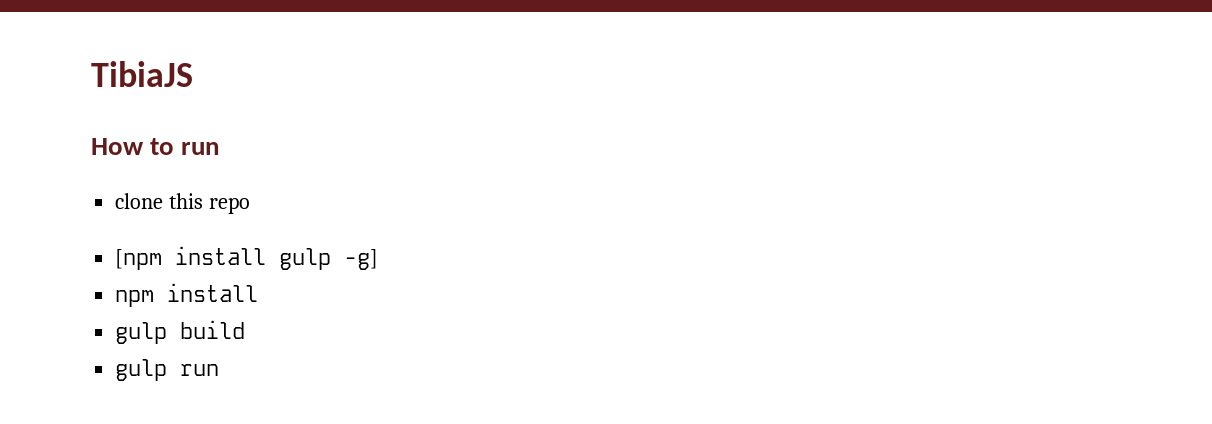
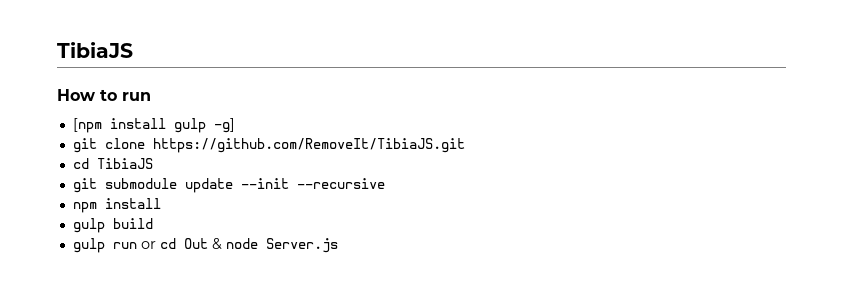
[115,193,251,214] // clone this repo -> (151, 96) none
(379, 259) none -> [72,138,465,153] [72,158,153,169] [72,178,385,193] // git clone https://github.com/RemoveIt/TibiaJS.git // cd TibiaJS // git submodule update --init --recursive
(220, 370) none -> [140,238,338,253] or cd Out & node Server.js

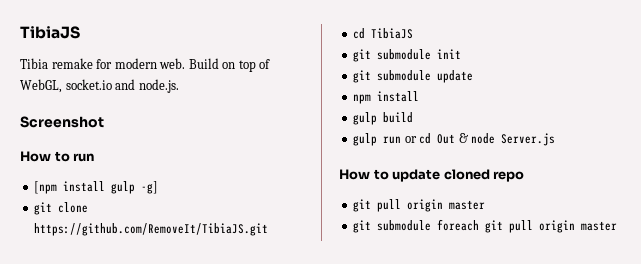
[57,42,133,58] TibiaJS -> [20,26,80,39] [20,58,271,72] [20,79,179,93] [20,116,104,128] TibiaJS // Tibia remake for modern web. Build on top of WebGL, socket.io and node.js. // Screenshot
(153, 163) none -> [353,49,462,62] // git submodule init
[240,178,385,189] --init --recursive -> (474, 76) none
(338, 245) none -> [339,169,525,182] [353,199,486,212] [353,219,618,233] // How to update cloned repo // git pull origin master // git submodule foreach git pull origin master

